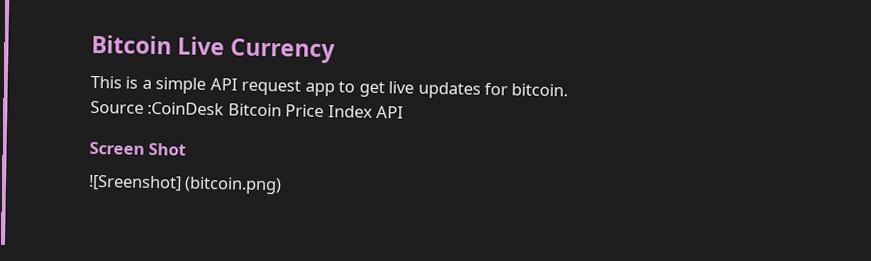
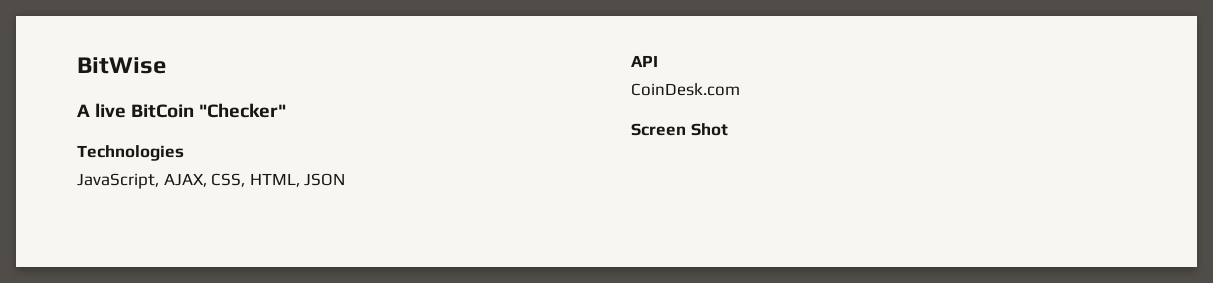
[91,34,337,64] [90,75,569,99] [90,100,405,119] Bitcoin Live Currency // This is a simple API request app to get live updates for bitcoin. // Source :CoinDesk Bitcoin Price Index API -> [77,57,166,74] [77,103,287,118] [77,145,184,161] [77,173,346,189] [631,55,658,67] [631,83,740,96] BitWise // A live BitCoin "Checker" // Technologies // JavaScript, AJAX, CSS, HTML, JSON // API // CoinDesk.com
[88,174,283,195] // ![Sreenshot] (bitcoin.png) -> (728, 129) none

